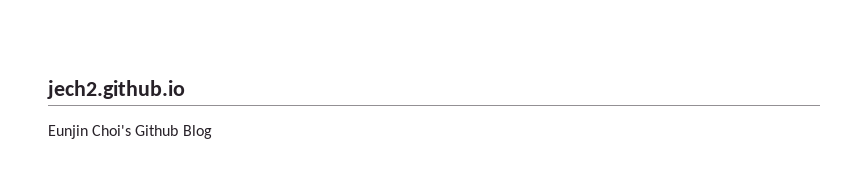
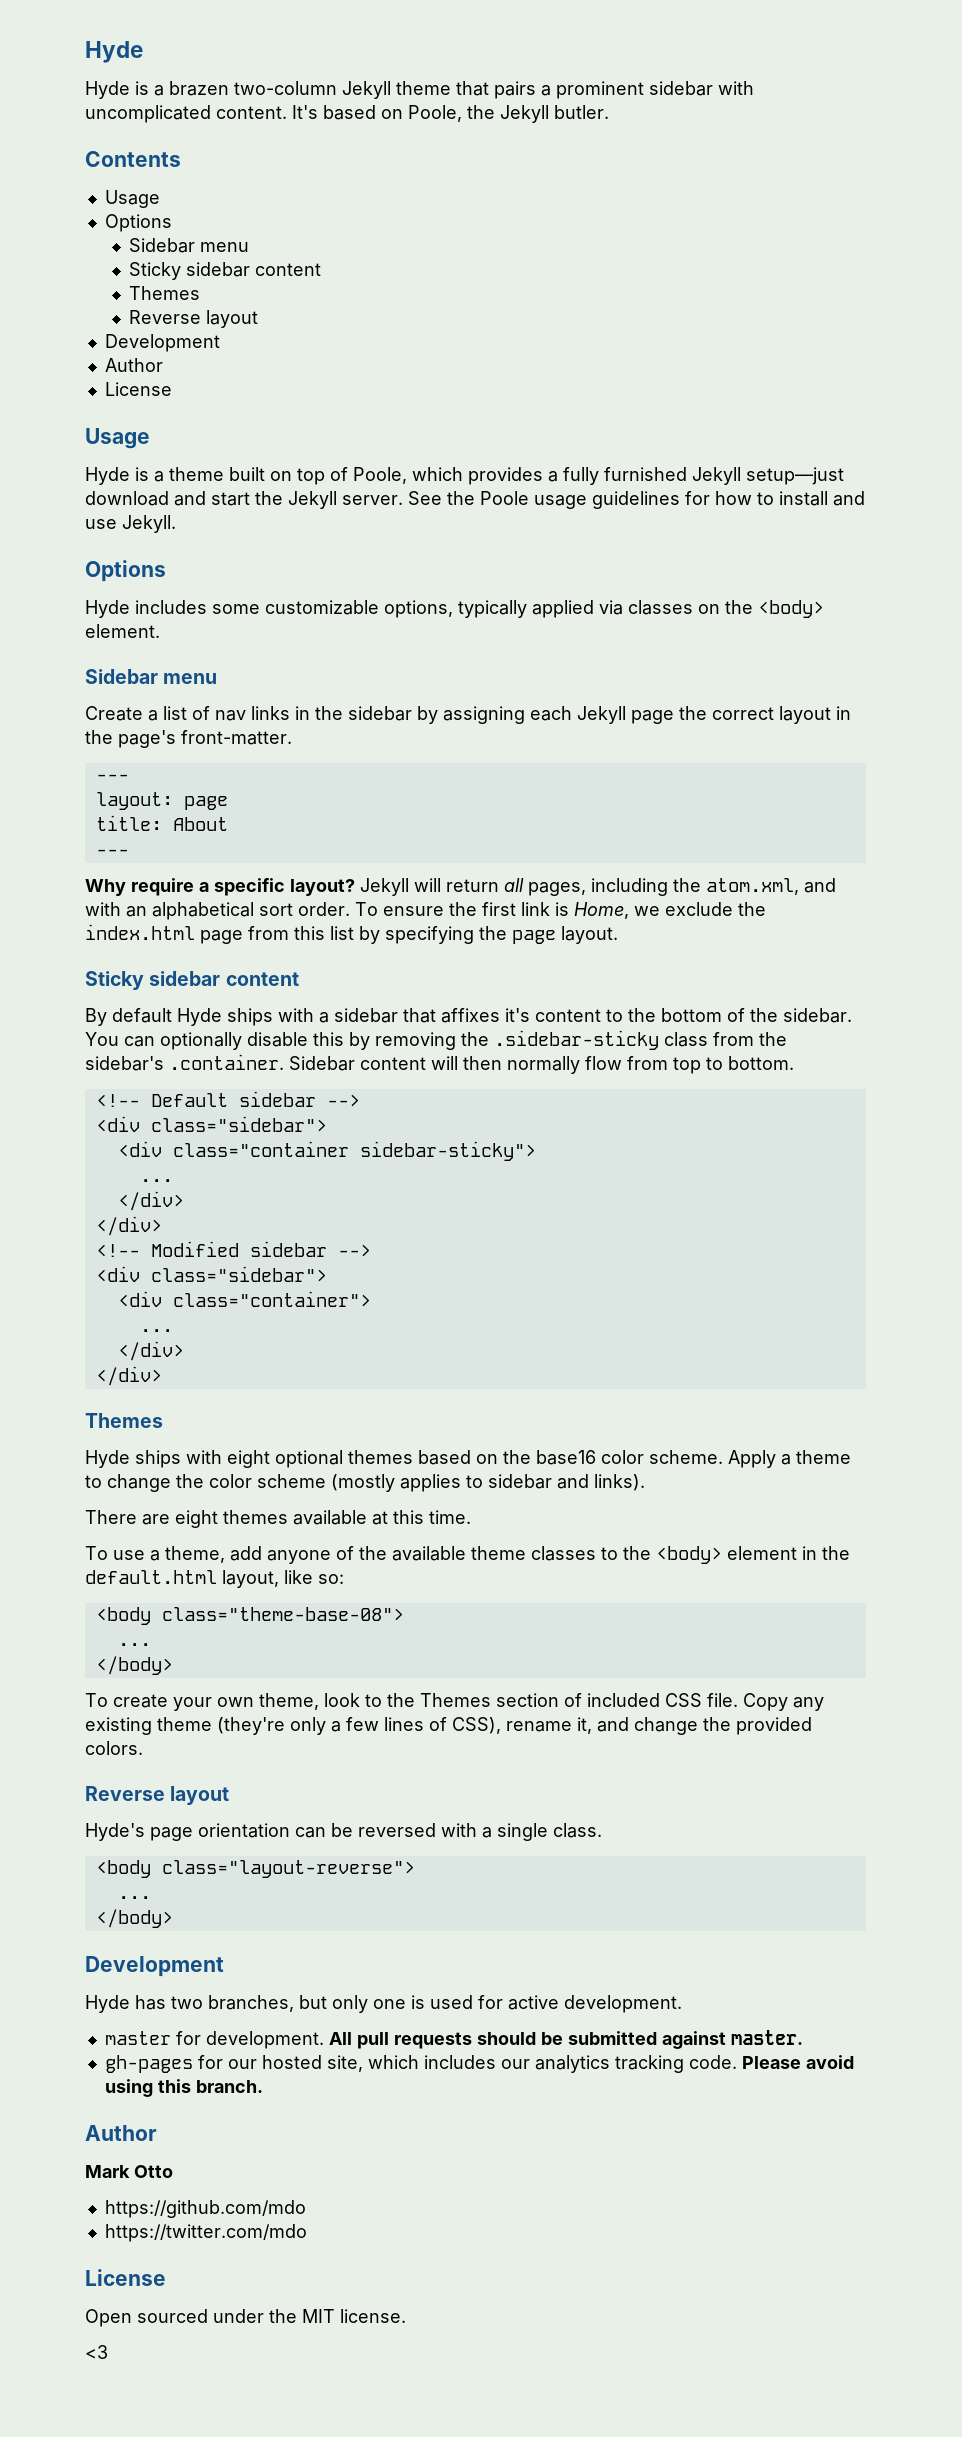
[47,80,185,99] [48,125,212,139] jech2.github.io // Eunjin Choi's Github Blog -> [85,41,143,63] [85,81,754,99] [85,105,609,123] [85,151,181,167] [104,190,160,208] [104,214,172,232] [128,238,249,253] [128,262,321,280] [128,286,200,300] [128,310,258,328] [104,334,220,352] [104,358,163,372] [104,382,172,396] [85,428,150,449] [85,467,844,485] [85,491,865,509] [85,515,176,533] [85,560,166,582] [85,600,824,618] [85,624,160,638] [85,669,218,684] [85,706,851,724] [85,730,292,748] [95,774,129,781] [95,792,228,810] [95,815,228,831] [95,849,129,856] [85,878,836,896] [85,902,766,920] [85,924,618,944] [85,971,299,990] [85,1008,852,1026] [85,1030,787,1050] [85,1054,794,1074] [95,1091,360,1107] [95,1116,327,1132] [117,1141,536,1161] [139,1179,173,1182] [117,1191,184,1211] [95,1216,162,1236] [95,1241,371,1257] [95,1266,327,1282] [117,1291,371,1307] [139,1329,173,1332] [117,1341,184,1361] [95,1366,162,1386] [85,1413,163,1428] [85,1450,851,1468] [85,1474,645,1492] [85,1510,471,1528] [85,1546,850,1564] [85,1570,344,1588] [95,1607,404,1625] [117,1643,151,1646] [95,1656,173,1675] [85,1693,824,1711] [85,1717,812,1735] [85,1741,143,1755] [85,1786,230,1805] [85,1823,602,1841] [95,1860,415,1878] [117,1896,151,1899] [95,1909,173,1928] [85,1956,224,1977] [85,1995,682,2013] [104,2030,803,2049] [104,2055,854,2073] [104,2079,263,2097] [85,2125,157,2141] [85,2165,173,2178] [104,2200,306,2218] [104,2224,307,2242] [85,2269,166,2286] [85,2309,406,2327] [85,2345,108,2359] Hyde // Hyde is a brazen two-column Jekyll theme that pairs a prominent sidebar with uncomplicated content. It's based on Poole, the Jekyll butler. // Contents // Usage // Options // Sidebar menu // Sticky sidebar content // Themes // Reverse layout // Development // Author // License // Usage // Hyde is a theme built on top of Poole, which provides a fully furnished Jekyll setup—just download and start the Jekyll server. See the Poole usage guidelines for how to install and use Jekyll. // Options // Hyde includes some customizable options, typically applied via classes on the <body> element. // Sidebar menu // Create a list of nav links in the sidebar by assigning each Jekyll page the correct layout in the page's front-matter. // --- // layout: page // title: About // --- // Why require a specific layout? Jekyll will return all pages, including the atom.xml, and with an alphabetical sort order. To ensure the first link is Home, we exclude the index.html page from this list by specifying the page layout. // Sticky sidebar content // By default Hyde ships with a sidebar that affixes it's content to the bottom of the sidebar. You can optionally disable this by removing the .sidebar-sticky class from the sidebar's .container. Sidebar content will then normally flow from top to bottom. // <!-- Default sidebar --> // <div class="sidebar"> // <div class="container sidebar-sticky"> // ... // </div> // </div> // <!-- Modified sidebar --> // <div class="sidebar"> // <div class="container"> // ... // </div> // </div> // Themes // Hyde ships with eight optional themes based on the base16 color scheme. Apply a theme to change the color scheme (mostly applies to sidebar and links). // There are eight themes available at this time. // To use a theme, add anyone of the available theme classes to the <body> element in the default.html layout, like so: // <body class="theme-base-08"> // ... // </body> // To create your own theme, look to the Themes section of included CSS file. Copy any existing theme (they're only a few lines of CSS), rename it, and change the provided colors. // Reverse layout // Hyde's page orientation can be reversed with a single class. // <body class="layout-reverse"> // ... // </body> // Development // Hyde has two branches, but only one is used for active development. // master for development. All pull requests should be submitted against master. // gh-pages for our hosted site, which includes our analytics tracking code. Please avoid using this branch. // Author // Mark Otto // https://github.com/mdo // https://twitter.com/mdo // License // Open sourced under the MIT license. // <3

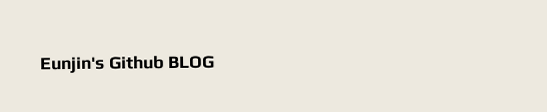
[85,41,143,63] [85,81,754,99] [85,105,609,123] [85,151,181,167] [104,190,160,208] [104,214,172,232] [128,238,249,253] [128,262,321,280] [128,286,200,300] [128,310,258,328] [104,334,220,352] [104,358,163,372] [104,382,172,396] [85,428,150,449] [85,467,844,485] [85,491,865,509] [85,515,176,533] [85,560,166,582] [85,600,824,618] [85,624,160,638] [85,669,218,684] [85,706,851,724] [85,730,292,748] [95,774,129,781] [95,792,228,810] [95,815,228,831] [95,849,129,856] [85,878,836,896] [85,902,766,920] [85,924,618,944] [85,971,299,990] [85,1008,852,1026] [85,1030,787,1050] [85,1054,794,1074] [95,1091,360,1107] [95,1116,327,1132] [117,1141,536,1161] [139,1179,173,1182] [117,1191,184,1211] [95,1216,162,1236] [95,1241,371,1257] [95,1266,327,1282] [117,1291,371,1307] [139,1329,173,1332] [117,1341,184,1361] [95,1366,162,1386] [85,1413,163,1428] [85,1450,851,1468] [85,1474,645,1492] [85,1510,471,1528] [85,1546,850,1564] [85,1570,344,1588] [95,1607,404,1625] [117,1643,151,1646] [95,1656,173,1675] [85,1693,824,1711] [85,1717,812,1735] [85,1741,143,1755] [85,1786,230,1805] [85,1823,602,1841] [95,1860,415,1878] [117,1896,151,1899] [95,1909,173,1928] [85,1956,224,1977] [85,1995,682,2013] [104,2030,803,2049] [104,2055,854,2073] [104,2079,263,2097] [85,2125,157,2141] [85,2165,173,2178] [104,2200,306,2218] [104,2224,307,2242] [85,2269,166,2286] [85,2309,406,2327] [85,2345,108,2359] Hyde // Hyde is a brazen two-column Jekyll theme that pairs a prominent sidebar with uncomplicated content. It's based on Poole, the Jekyll butler. // Contents // Usage // Options // Sidebar menu // Sticky sidebar content // Themes // Reverse layout // Development // Author // License // Usage // Hyde is a theme built on top of Poole, which provides a fully furnished Jekyll setup—just download and start the Jekyll server. See the Poole usage guidelines for how to install and use Jekyll. // Options // Hyde includes some customizable options, typically applied via classes on the <body> element. // Sidebar menu // Create a list of nav links in the sidebar by assigning each Jekyll page the correct layout in the page's front-matter. // --- // layout: page // title: About // --- // Why require a specific layout? Jekyll will return all pages, including the atom.xml, and with an alphabetical sort order. To ensure the first link is Home, we exclude the index.html page from this list by specifying the page layout. // Sticky sidebar content // By default Hyde ships with a sidebar that affixes it's content to the bottom of the sidebar. You can optionally disable this by removing the .sidebar-sticky class from the sidebar's .container. Sidebar content will then normally flow from top to bottom. // <!-- Default sidebar --> // <div class="sidebar"> // <div class="container sidebar-sticky"> // ... // </div> // </div> // <!-- Modified sidebar --> // <div class="sidebar"> // <div class="container"> // ... // </div> // </div> // Themes // Hyde ships with eight optional themes based on the base16 color scheme. Apply a theme to change the color scheme (mostly applies to sidebar and links). // There are eight themes available at this time. // To use a theme, add anyone of the available theme classes to the <body> element in the default.html layout, like so: // <body class="theme-base-08"> // ... // </body> // To create your own theme, look to the Themes section of included CSS file. Copy any existing theme (they're only a few lines of CSS), rename it, and change the provided colors. // Reverse layout // Hyde's page orientation can be reversed with a single class. // <body class="layout-reverse"> // ... // </body> // Development // Hyde has two branches, but only one is used for active development. // master for development. All pull requests should be submitted against master. // gh-pages for our hosted site, which includes our analytics tracking code. Please avoid using this branch. // Author // Mark Otto // https://github.com/mdo // https://twitter.com/mdo // License // Open sourced under the MIT license. // <3 -> [40,55,216,74] Eunjin's Github BLOG

